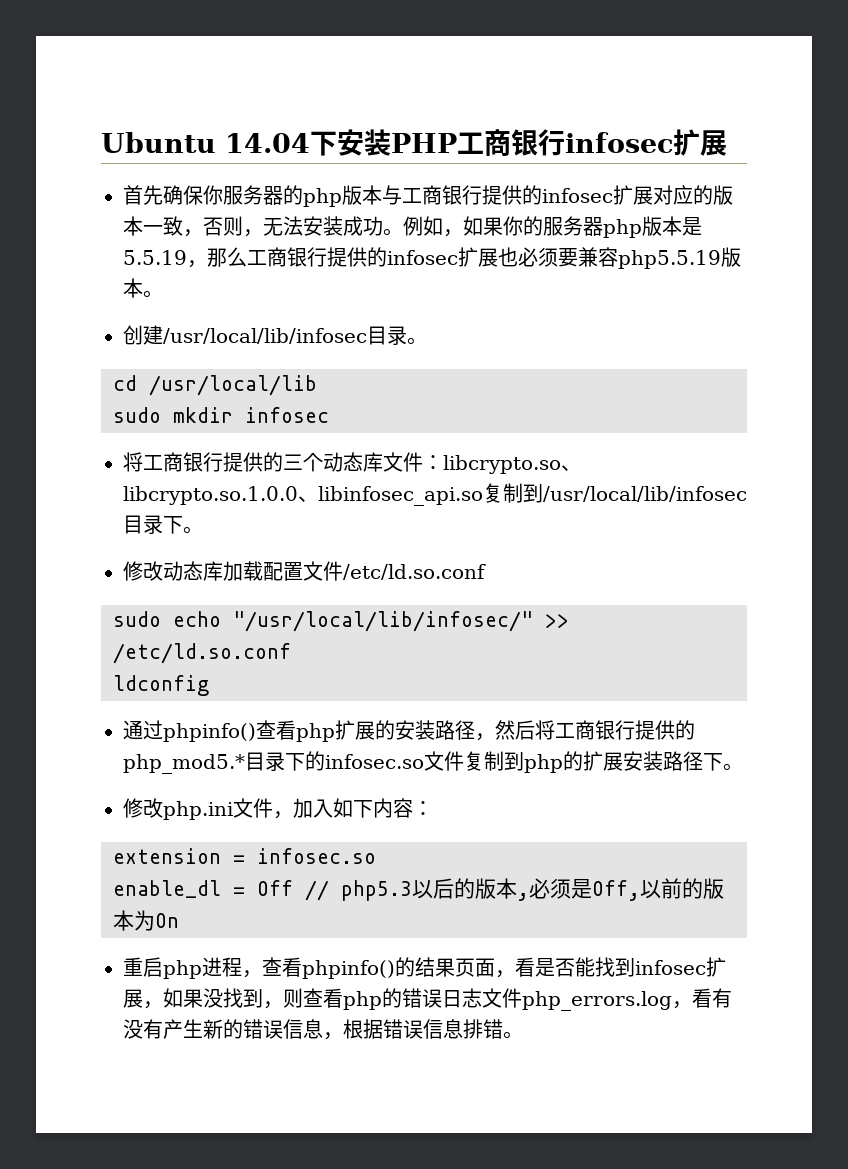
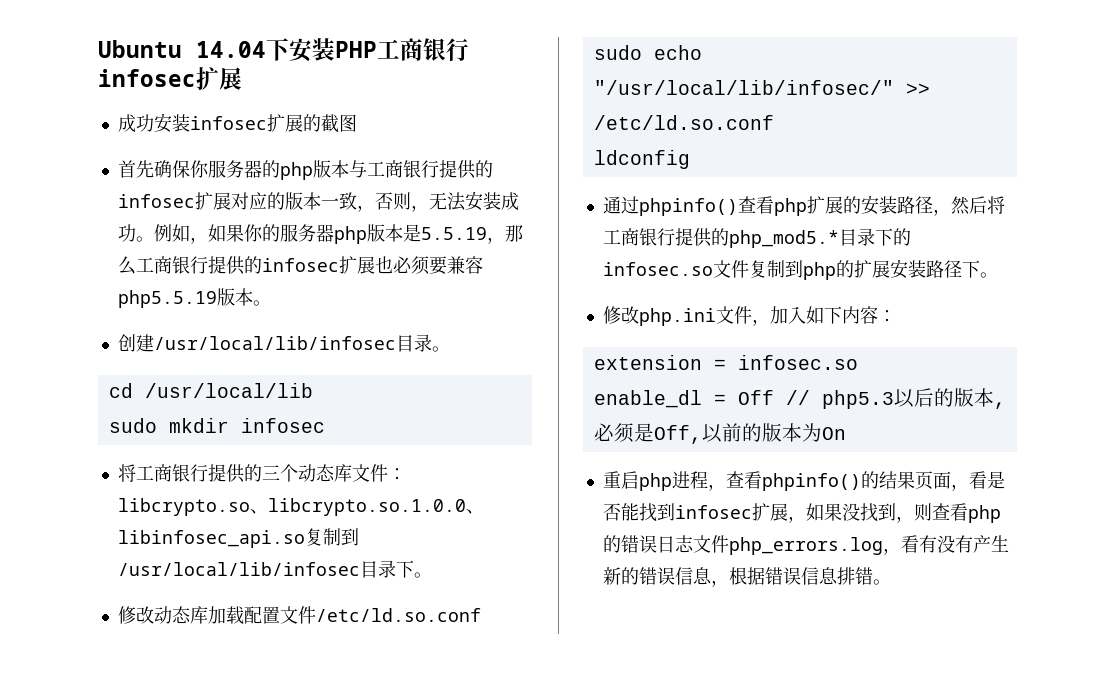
(727, 143) none -> [117,113,357,133] // 成功安装infosec扩展的截图

